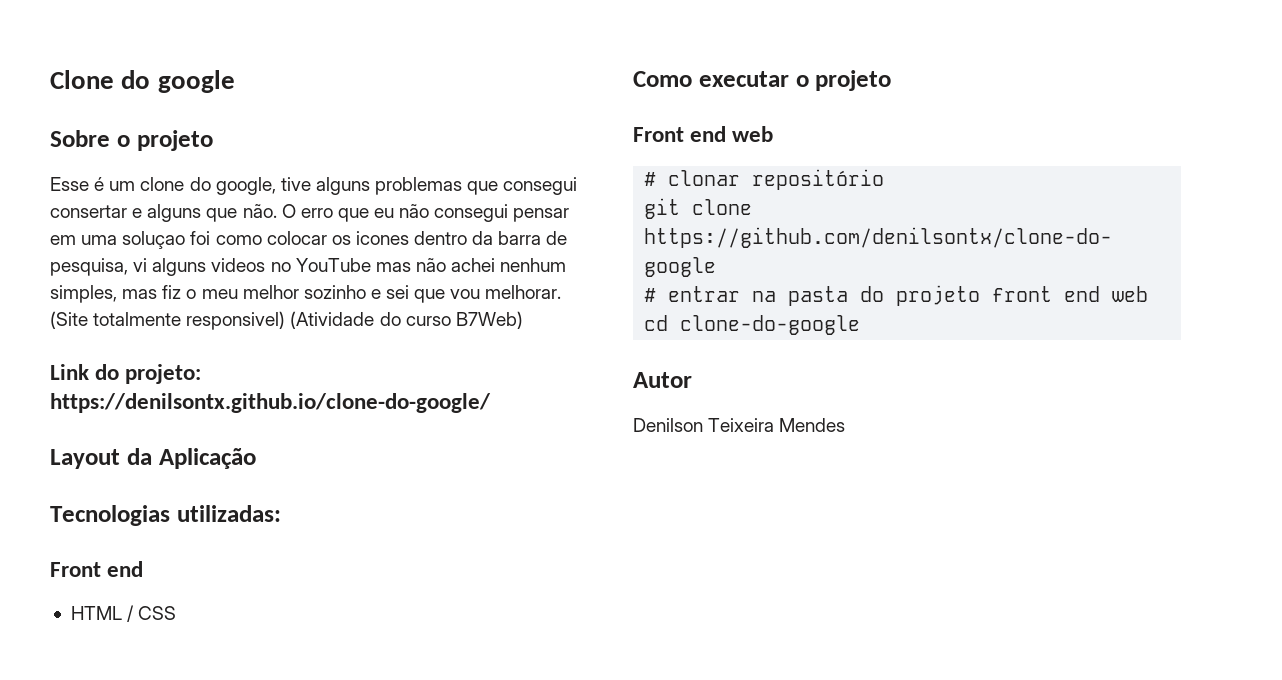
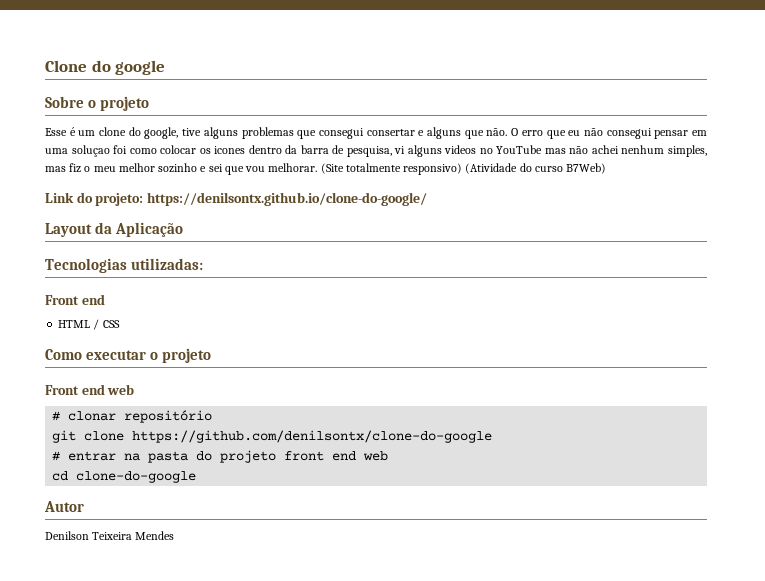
[186,311,286,330] responsivel) -> [403,163,463,175] responsivo)

